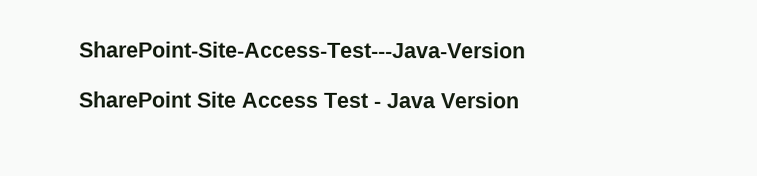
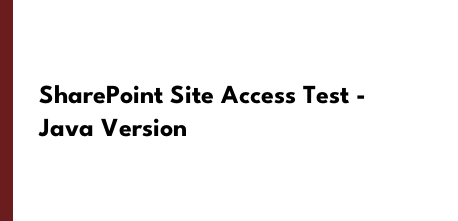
[79,41,526,59] SharePoint-Site-Access-Test---Java-Version // -> (39, 94) none

